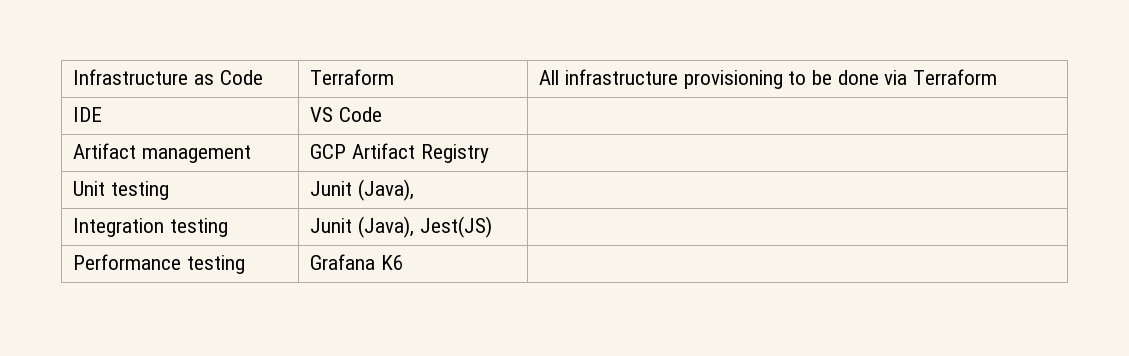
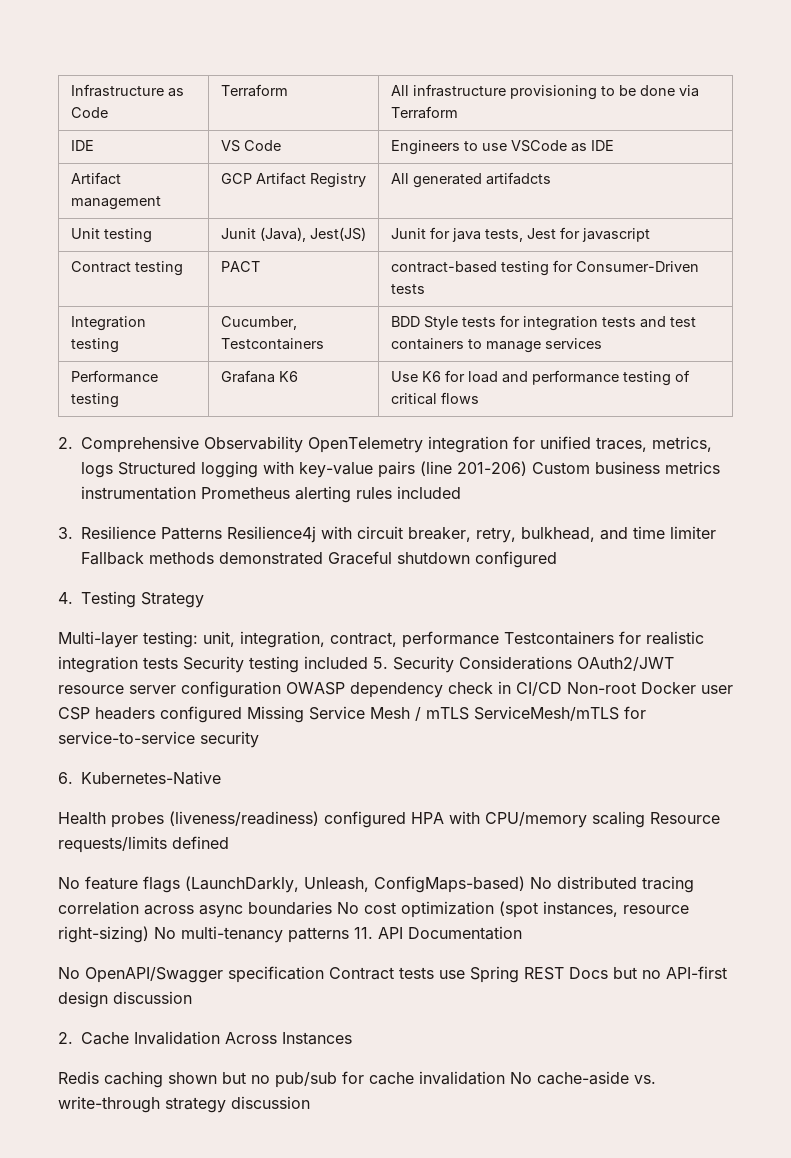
(383, 114) none -> [390,140,614,155] Engineers to use VSCode as IDE
(489, 153) none -> [390,172,551,188] All generated artifadcts
[73,218,229,237] [310,216,492,238] [73,254,246,274] [310,254,404,270] | // Integration testing | Junit (Java), Jest(JS) | // Performance testing | Grafana K6 | -> [309,227,366,241] [390,227,650,242] [70,261,183,276] [220,261,260,272] [390,260,699,276] [390,284,425,294] [70,316,146,331] [70,338,119,353] [220,316,297,330] [220,338,324,350] [390,315,696,331] [390,338,602,353] [70,370,158,383] [70,393,119,408] [220,370,298,383] [390,370,690,386] [390,392,479,405] [58,436,712,453] [81,461,720,478] [81,486,461,503] [58,526,716,543] [81,551,557,568] [58,591,204,608] [58,631,704,648] [58,656,674,673] [58,681,733,698] [58,706,646,723] [58,731,259,748] [58,771,221,785] [58,811,720,828] [58,836,229,853] [58,876,694,893] [58,901,689,918] [58,926,522,943] [58,966,727,983] [58,991,192,1008] [58,1031,352,1045] [58,1071,656,1088] [58,1096,310,1113] Jest(JS) | Junit for java tests, Jest for javascript // Contract testing | PACT | contract-based testing for Consumer-Driven tests // Integration testing | Cucumber, Testcontainers | BDD Style tests for integration tests and test containers to manage services // Performance testing | Grafana K6 | Use K6 for load and performance testing of critical flows // 2. Comprehensive Observability OpenTelemetry integration for unified traces, metrics, logs Structured logging with key-value pairs (line 201-206) Custom business metrics instrumentation Prometheus alerting rules included // 3. Resilience Patterns Resilience4j with circuit breaker, retry, bulkhead, and time limiter Fallback methods demonstrated Graceful shutdown configured // 4. Testing Strategy // Multi-layer testing: unit, integration, contract, performance Testcontainers for realistic integration tests Security testing included 5. Security Considerations OAuth2/JWT resource server configuration OWASP dependency check in CI/CD Non-root Docker user CSP headers configured Missing Service Mesh / mTLS ServiceMesh/mTLS for service-to-service security // 6. Kubernetes-Native // Health probes (liveness/readiness) configured HPA with CPU/memory scaling Resource requests/limits defined // No feature flags (LaunchDarkly, Unleash, ConfigMaps-based) No distributed tracing correlation across async boundaries No cost optimization (spot instances, resource right-sizing) No multi-tenancy patterns 11. API Documentation // No OpenAPI/Swagger specification Contract tests use Spring REST Docs but no API-first design discussion // 2. Cache Invalidation Across Instances // Redis caching shown but no pub/sub for cache invalidation No cache-aside vs. write-through strategy discussion

